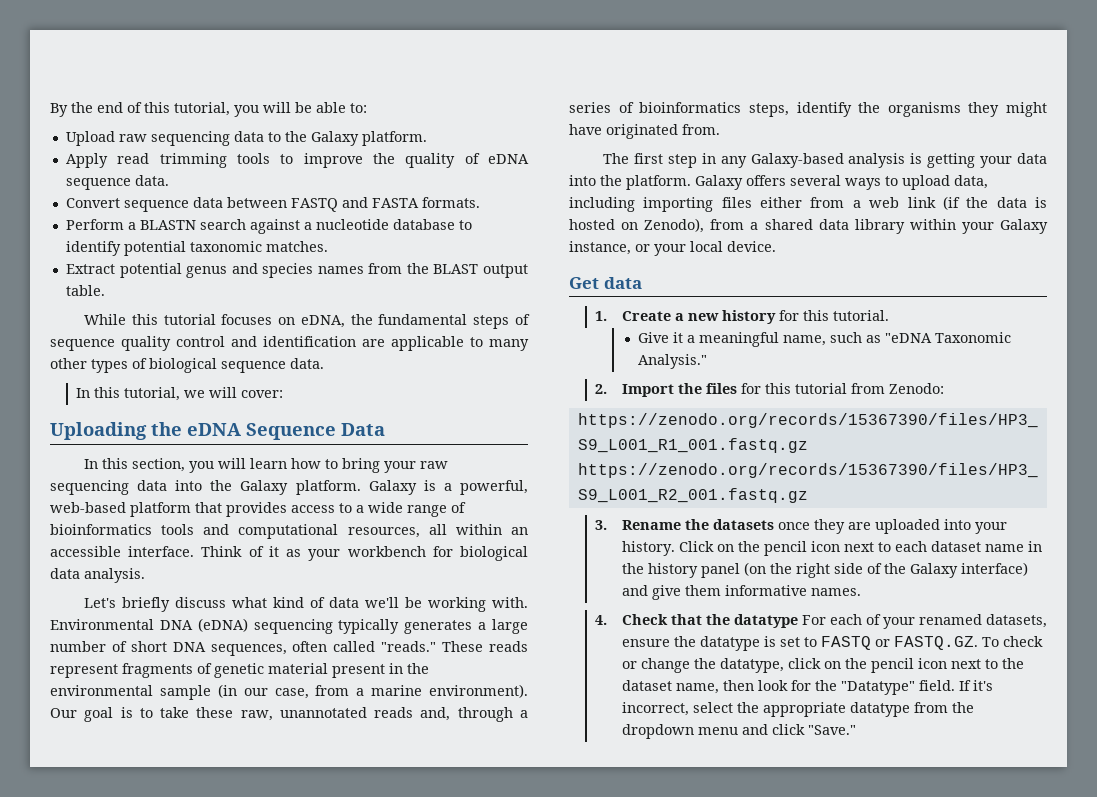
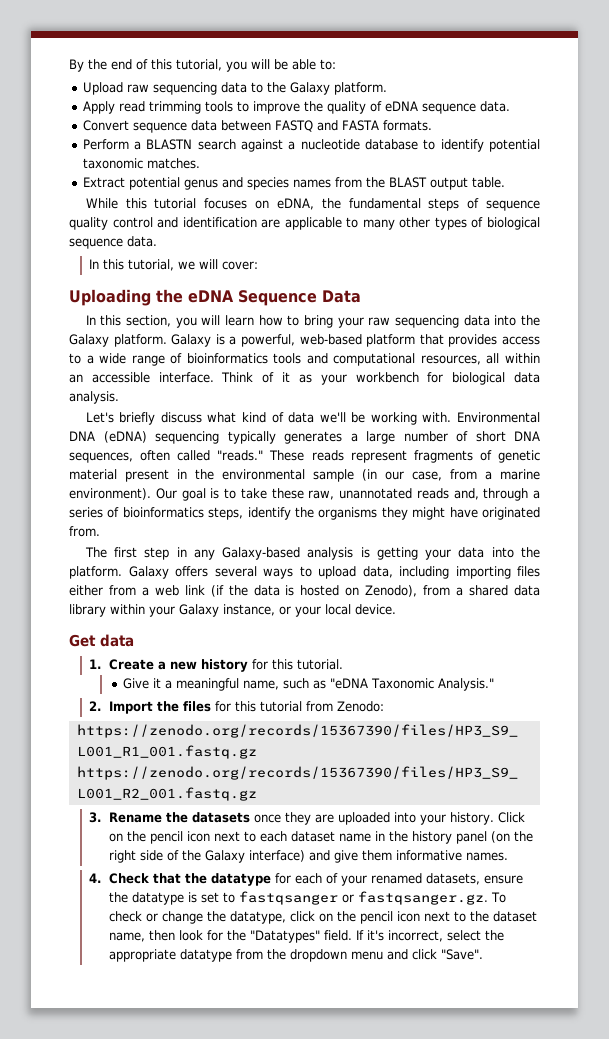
[801,615,826,625] For -> [275,873,292,884] for
[820,636,978,650] FASTQ or FASTQ.GZ. -> [239,891,489,905] fastqsanger or fastqsanger.gz.
[840,681,915,695] "Datatype" -> [250,930,321,943] "Datatypes"
[807,725,856,735] "Save." -> [441,949,484,960] "Save".

